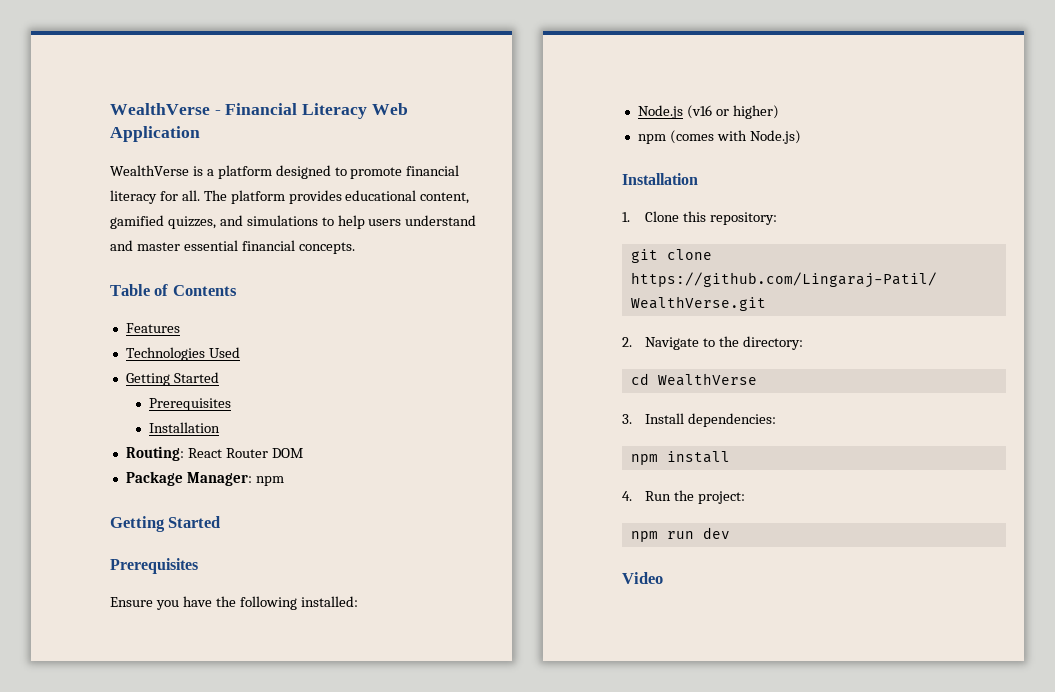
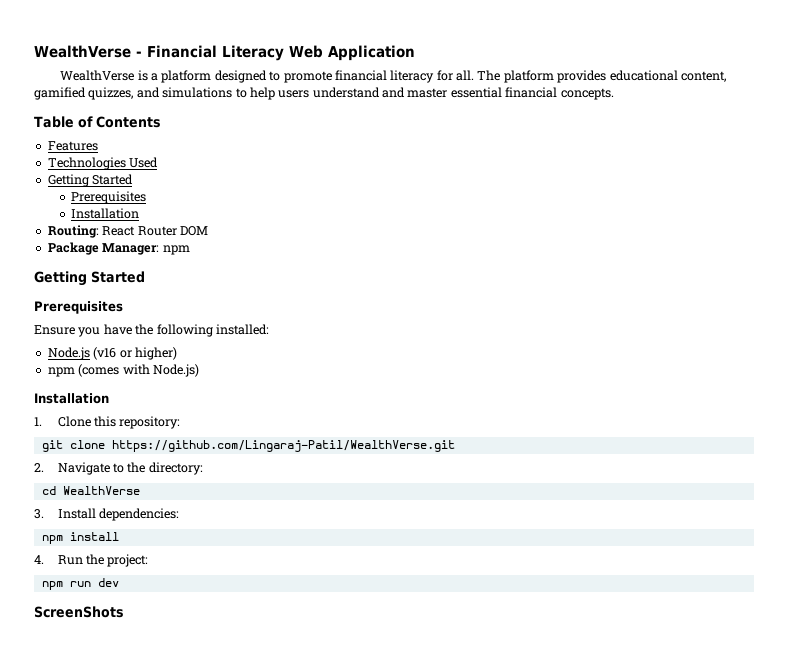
[622,572,663,584] Video -> [34,606,124,618] ScreenShots

